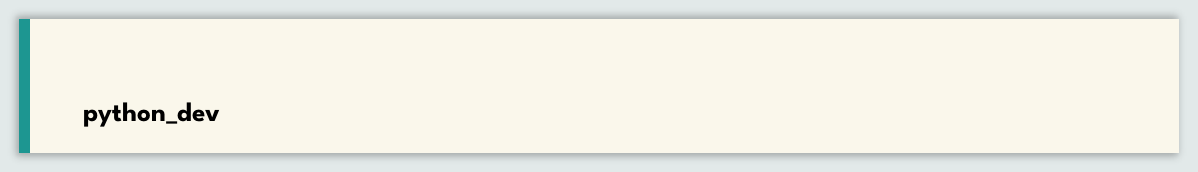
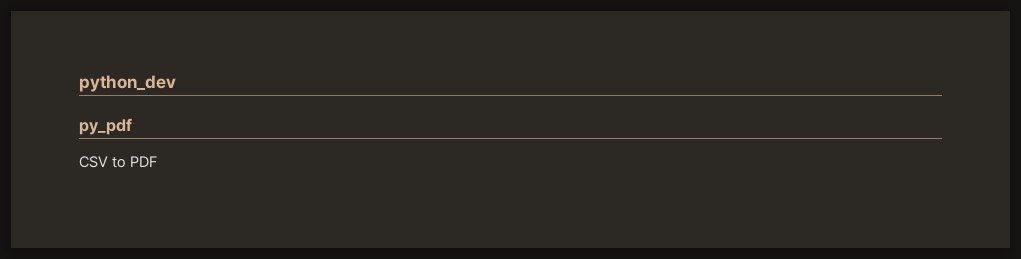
(220, 114) none -> [79,118,132,135] [79,156,158,168] // py_pdf // CSV to PDF

